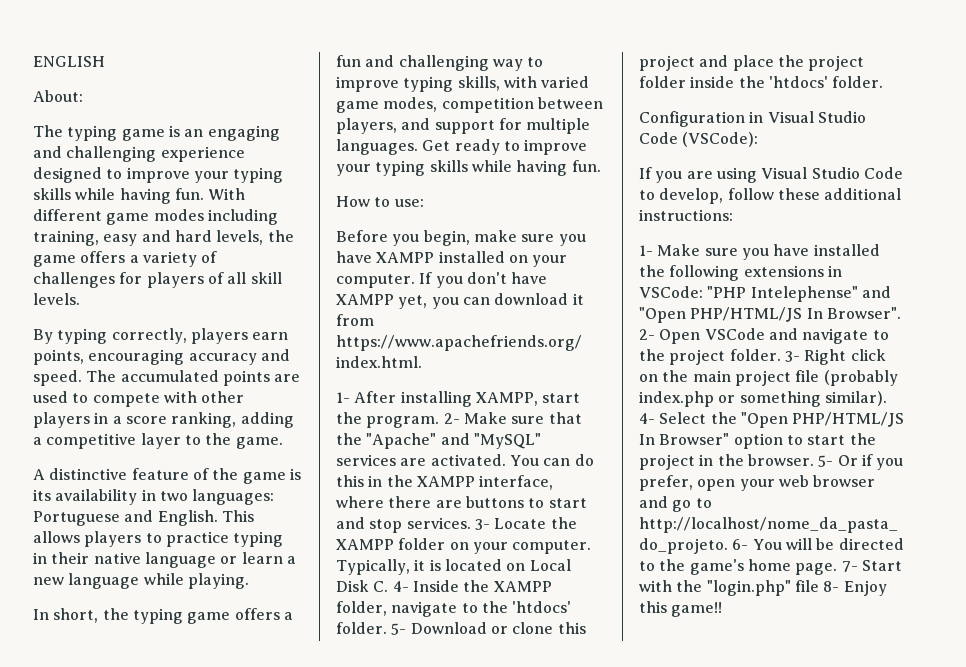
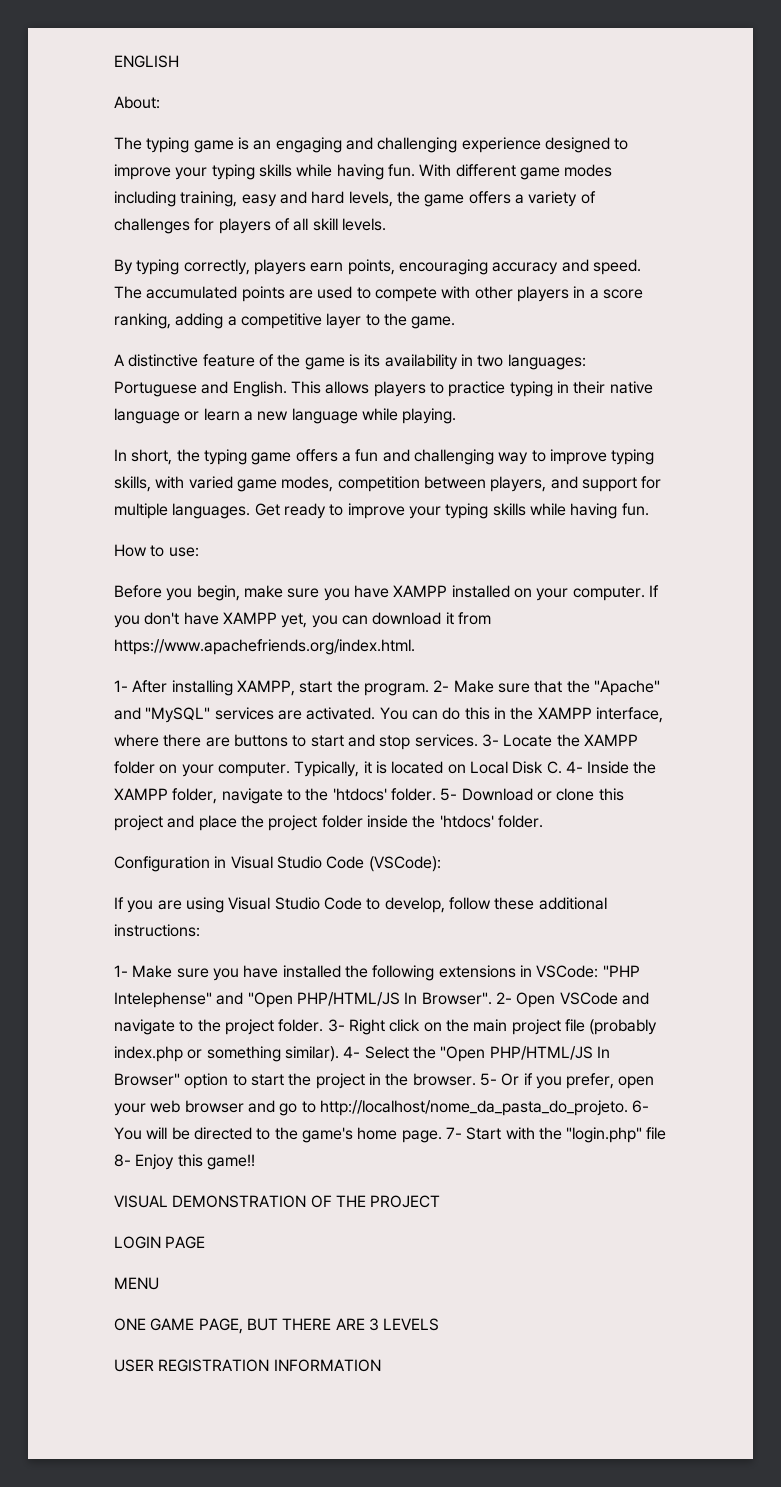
(723, 609) none -> [114,1195,441,1208] [114,1236,206,1249] [114,1277,159,1290] [114,1318,440,1334] [114,1359,381,1372] // VISUAL DEMONSTRATION OF THE PROJECT // LOGIN PAGE // MENU // ONE GAME PAGE, BUT THERE ARE 3 LEVELS // USER REGISTRATION INFORMATION

